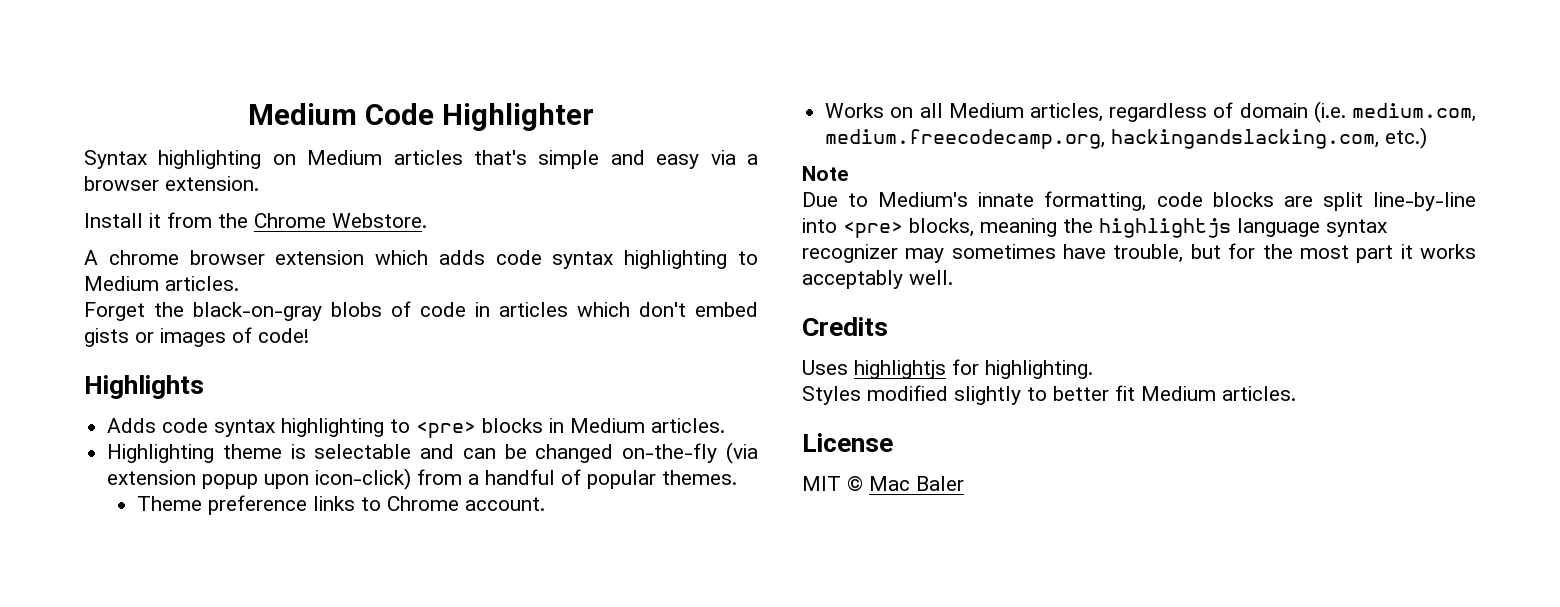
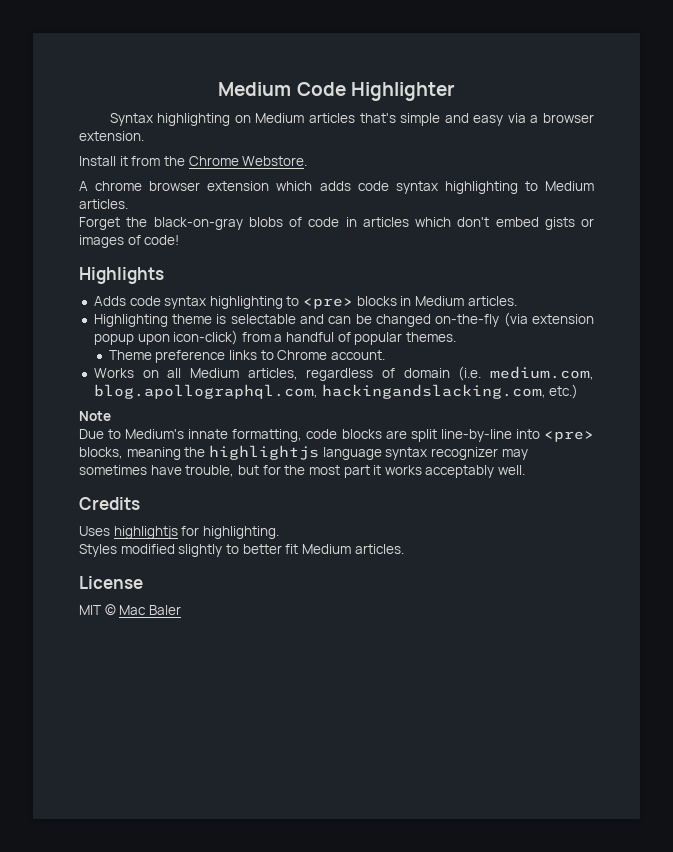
[825,129,1106,149] medium.freecodecamp.org, -> [93,384,318,399] blog.apollographql.com,

